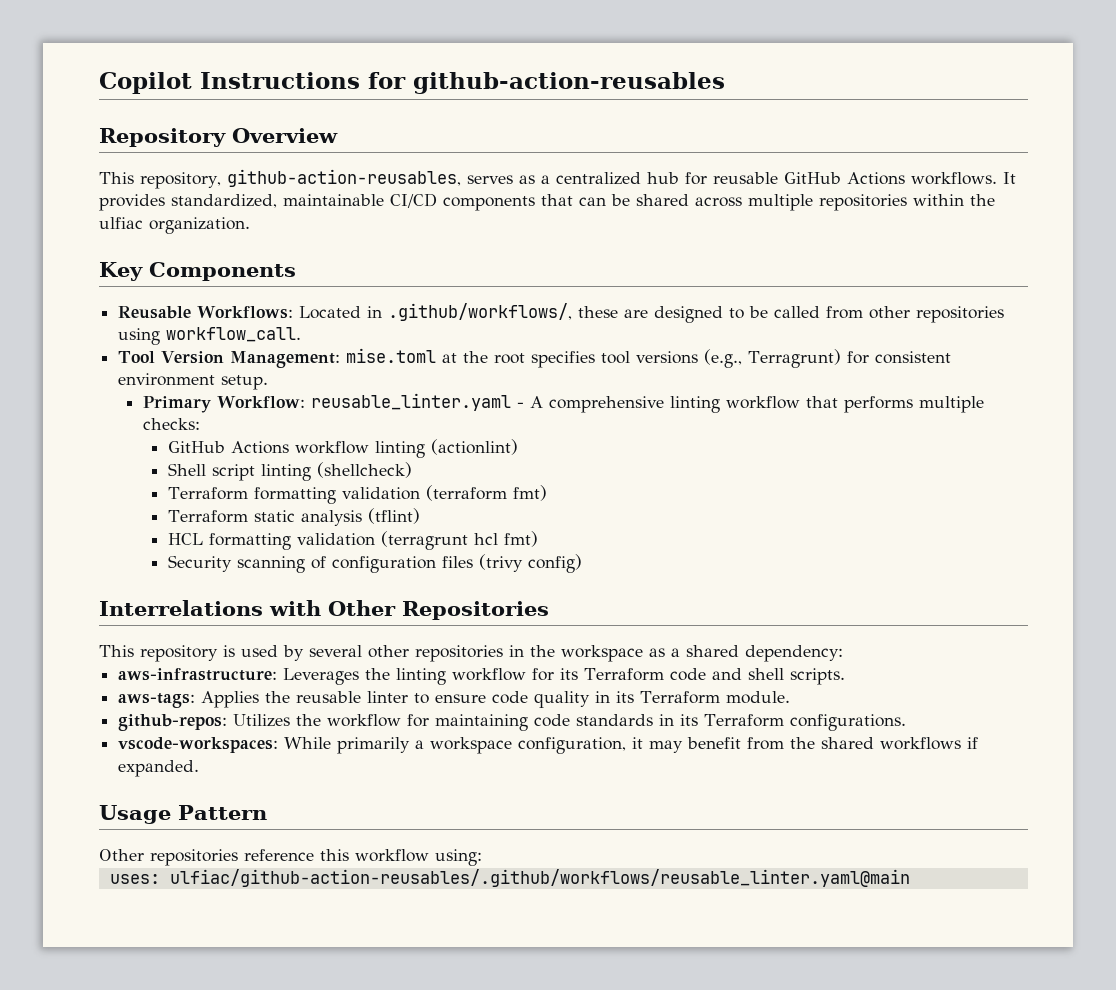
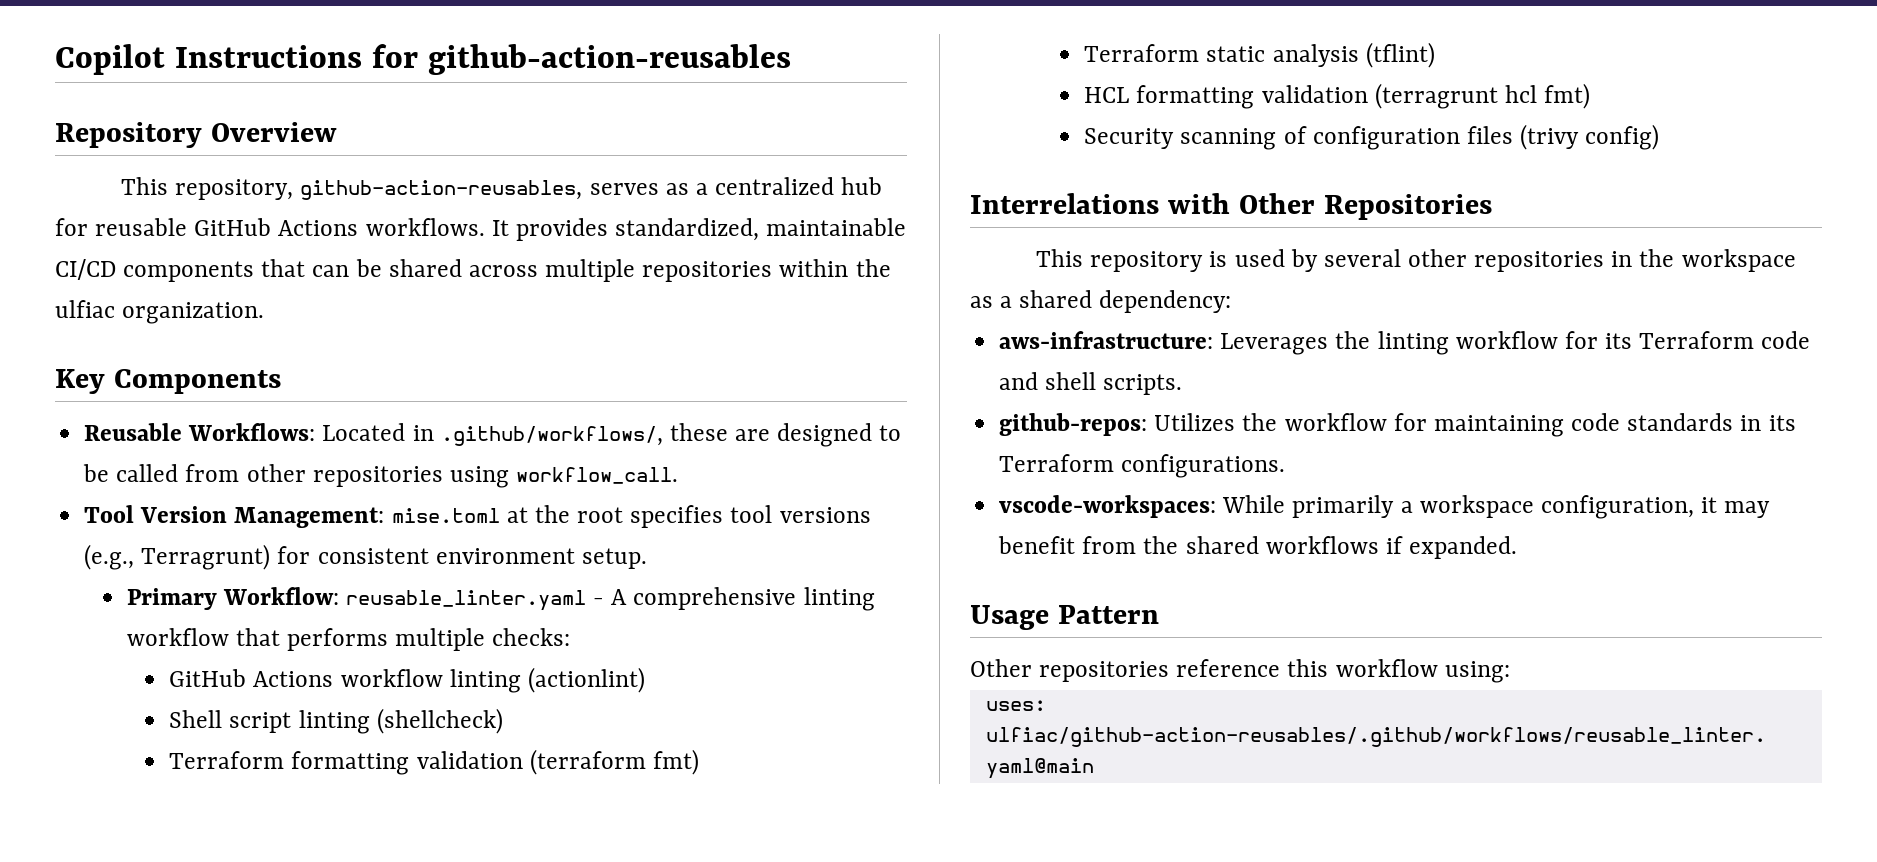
[118,691,791,708] // aws-tags: Applies the reusable linter to ensure code quality in its Terraform module. -> (1183, 384) none

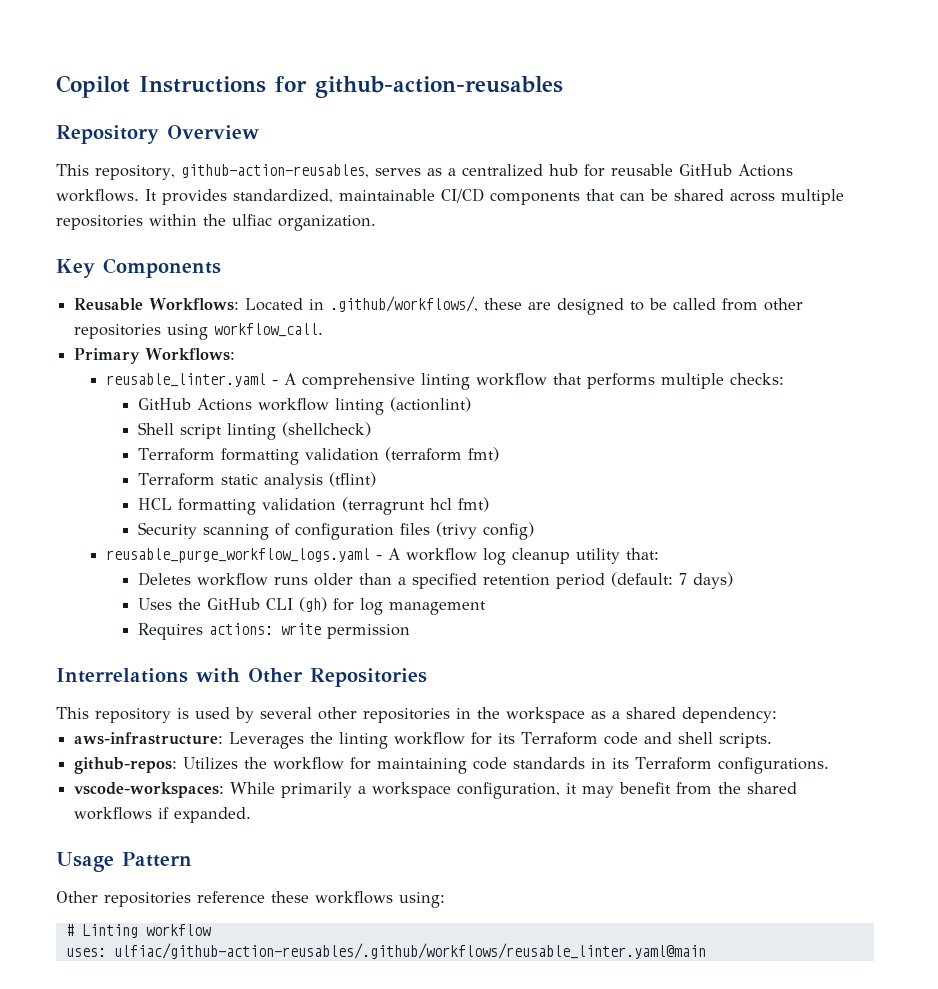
[84,505,871,528] [84,544,647,570] [126,587,339,610] Tool Version Management: mise.toml at the root specifies tool versions (e.g., Terragrunt) for consistent environment setup. // Primary Workflow: -> [74,348,236,364] Primary Workflows: //
(1660, 137) none -> [106,548,660,565] [138,572,734,589] [138,597,487,615] [138,623,411,640] // reusable_purge_workflow_logs.yaml - A workflow log cleanup utility that: // Deletes workflow runs older than a specified retention period (default: 7 days) // Uses the GitHub CLI (gh) for log management // Requires actions: write permission
[1287,659,1510,683] this workflow using: -> [271,891,445,908] [65,924,211,938] these workflows using: // # Linting workflow

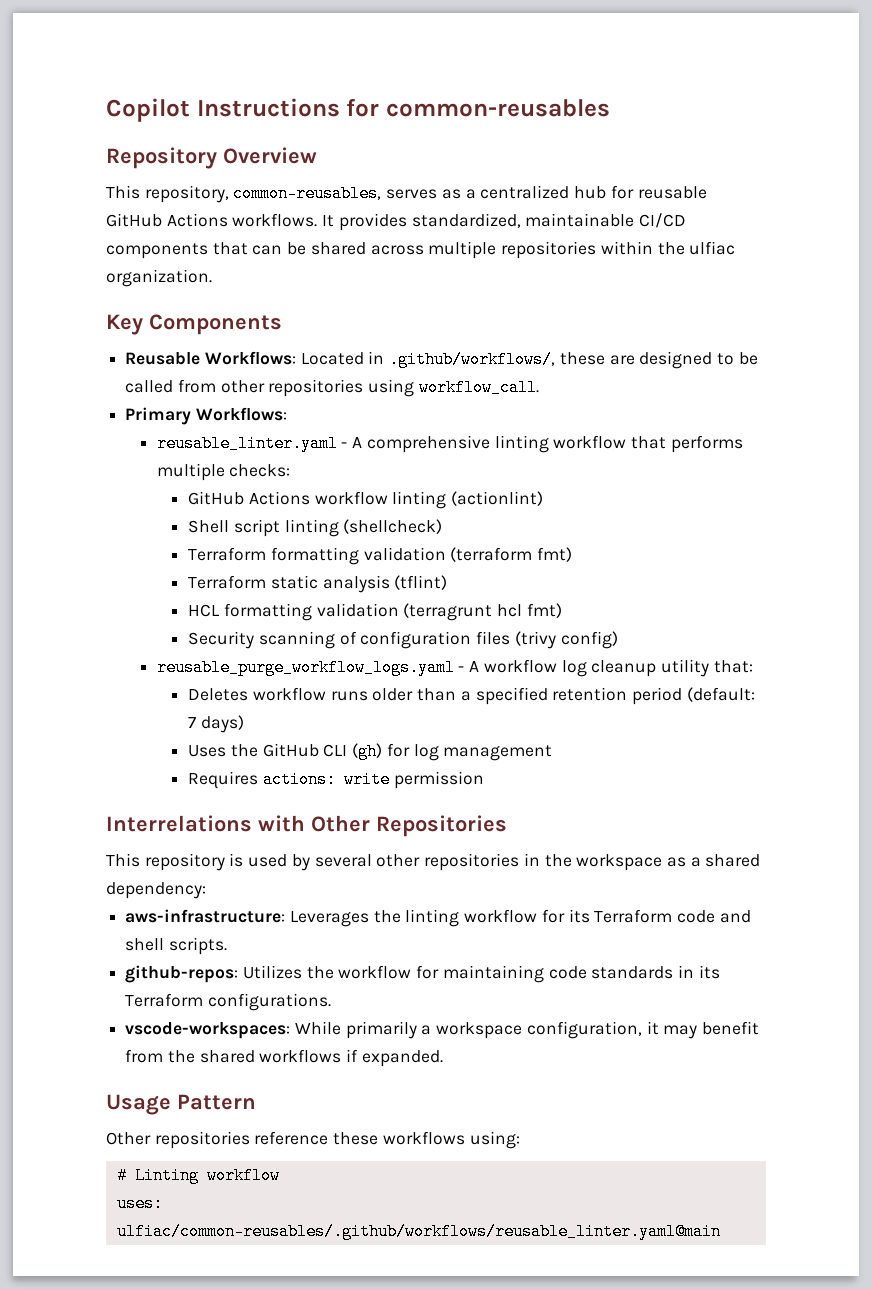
[315,76,563,98] github-action-reusables -> [385,99,610,117] common-reusables
[180,164,369,178] github-action-reusables, -> [233,185,382,202] common-reusables,
[113,943,706,959] ulfiac/github-action-reusables/.github/workflows/reusable_linter.yaml@main -> [116,1223,721,1240] ulfiac/common-reusables/.github/workflows/reusable_linter.yaml@main

